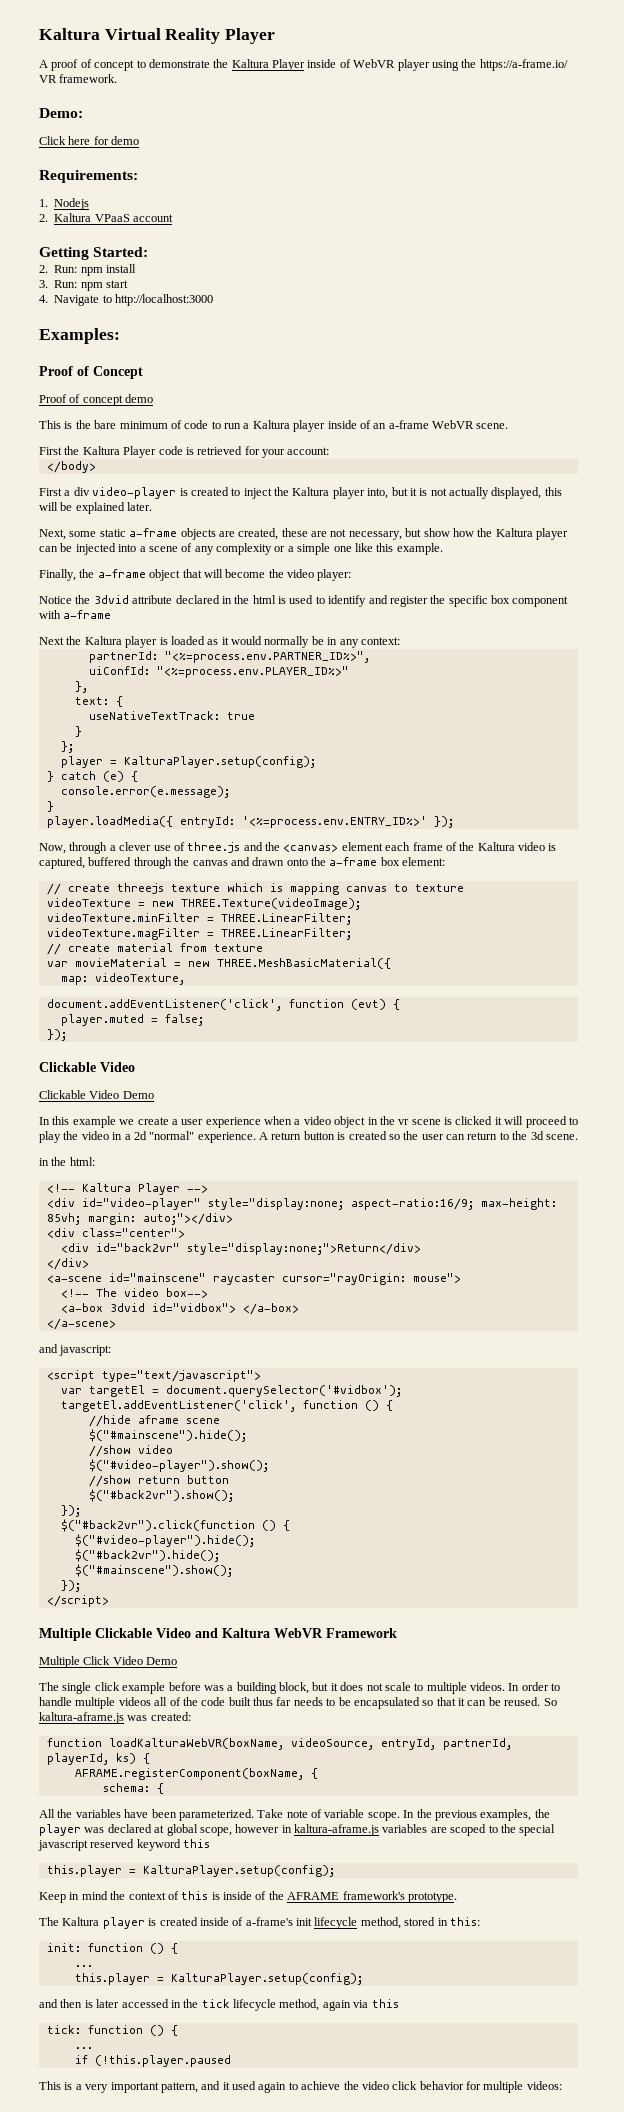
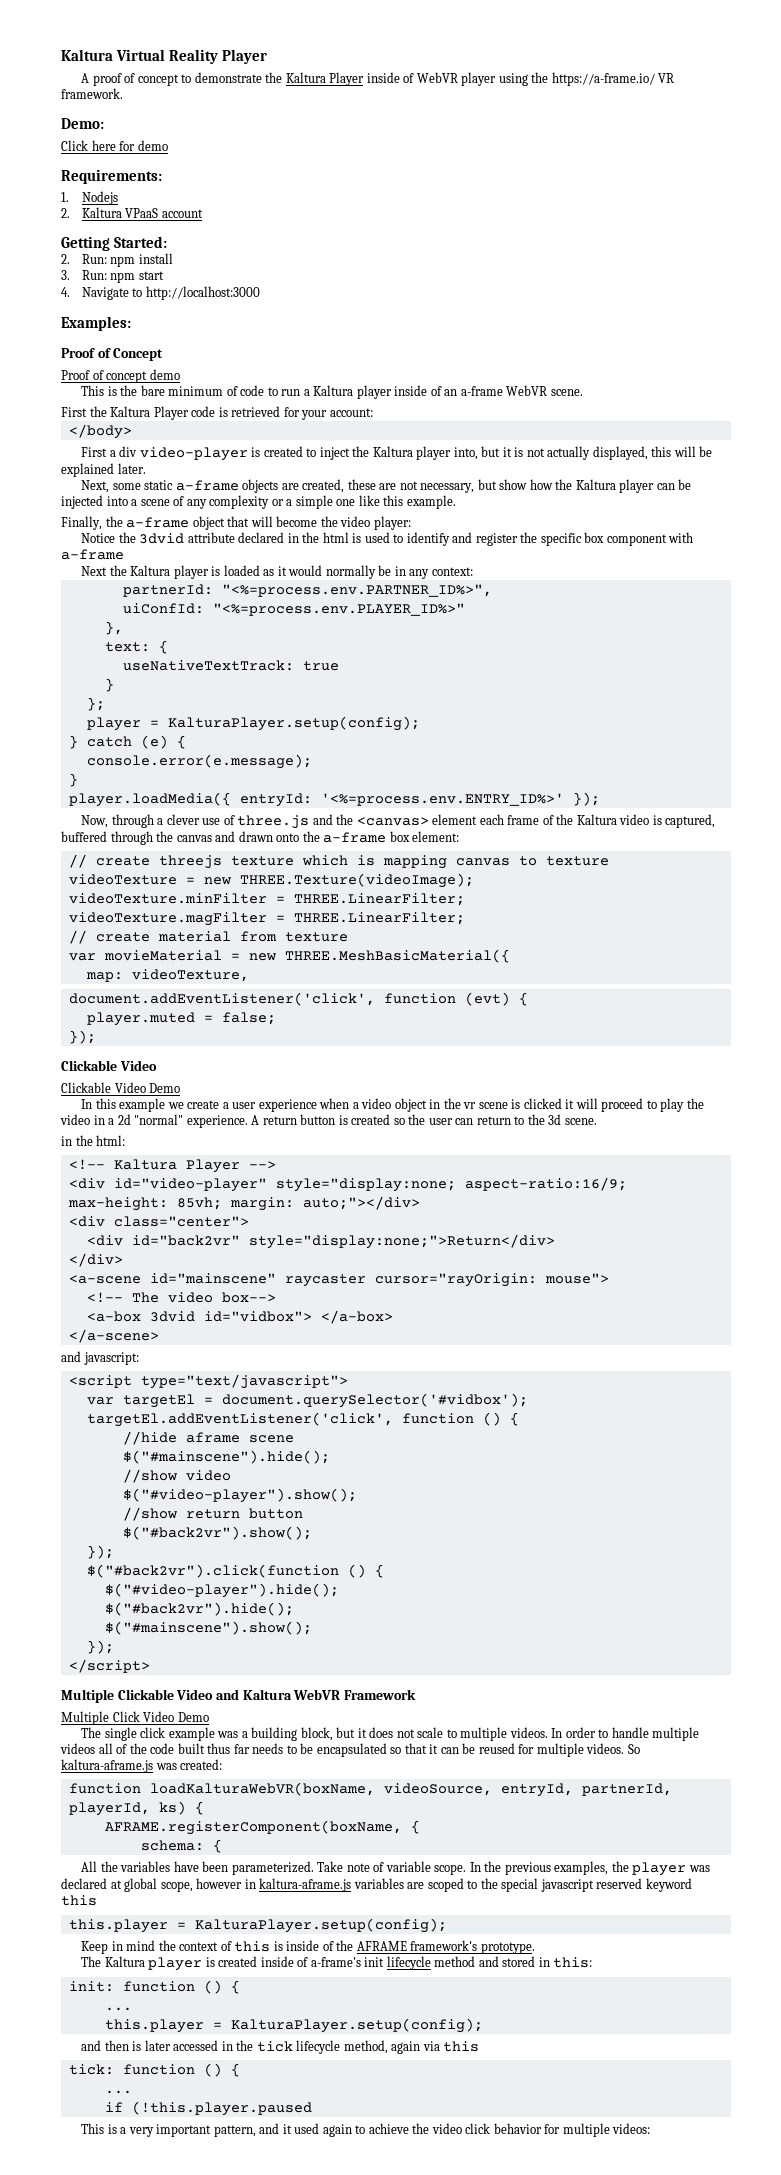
[168,1682,201,1691] before -> (215, 1734) none
[504,1697,541,1706] reused. -> [478,1743,625,1757] reused for multiple videos.
[360,1917,401,1929] method, -> [434,1956,499,1967] method and

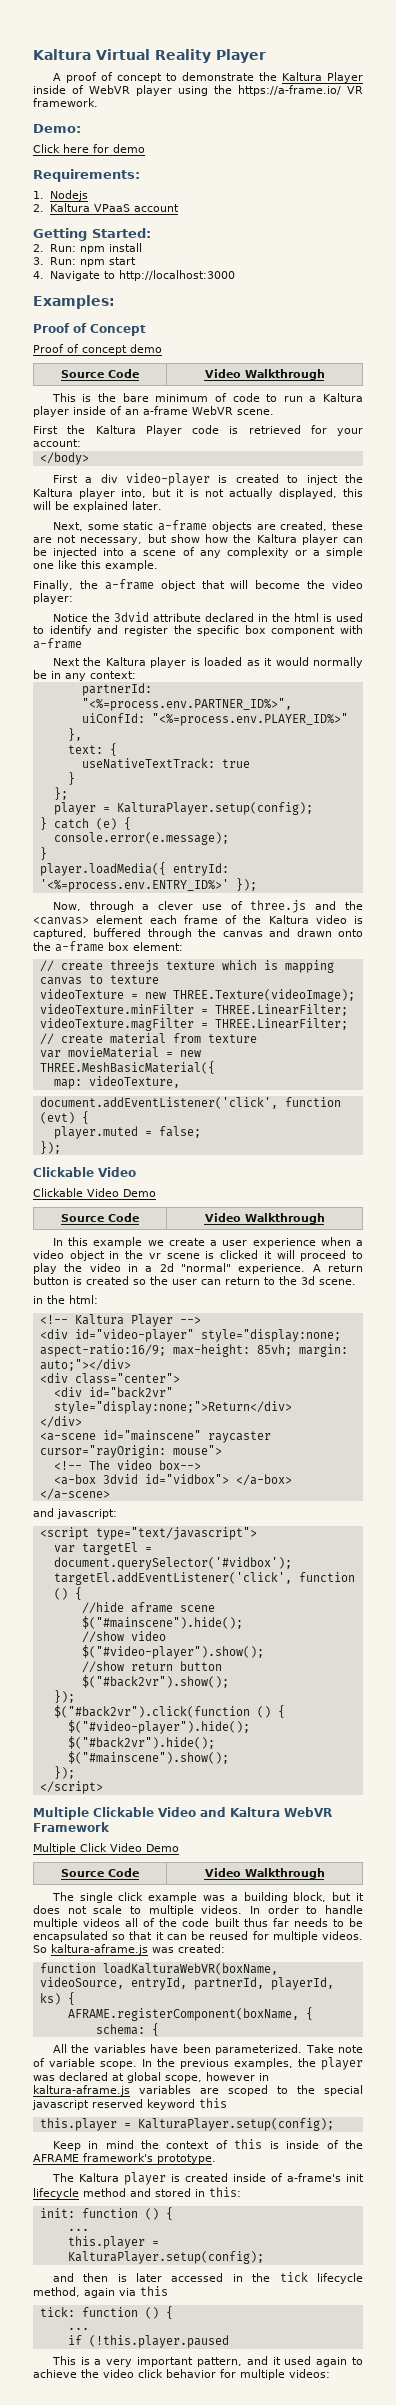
(180, 374) none -> [61,369,139,378] [204,369,325,380] // Source Code | Video Walkthrough
(181, 1088) none -> [61,1213,139,1222] [204,1213,325,1224] // Source Code | Video Walkthrough
(209, 1717) none -> [61,1868,139,1877] [204,1868,325,1879] // Source Code | Video Walkthrough

